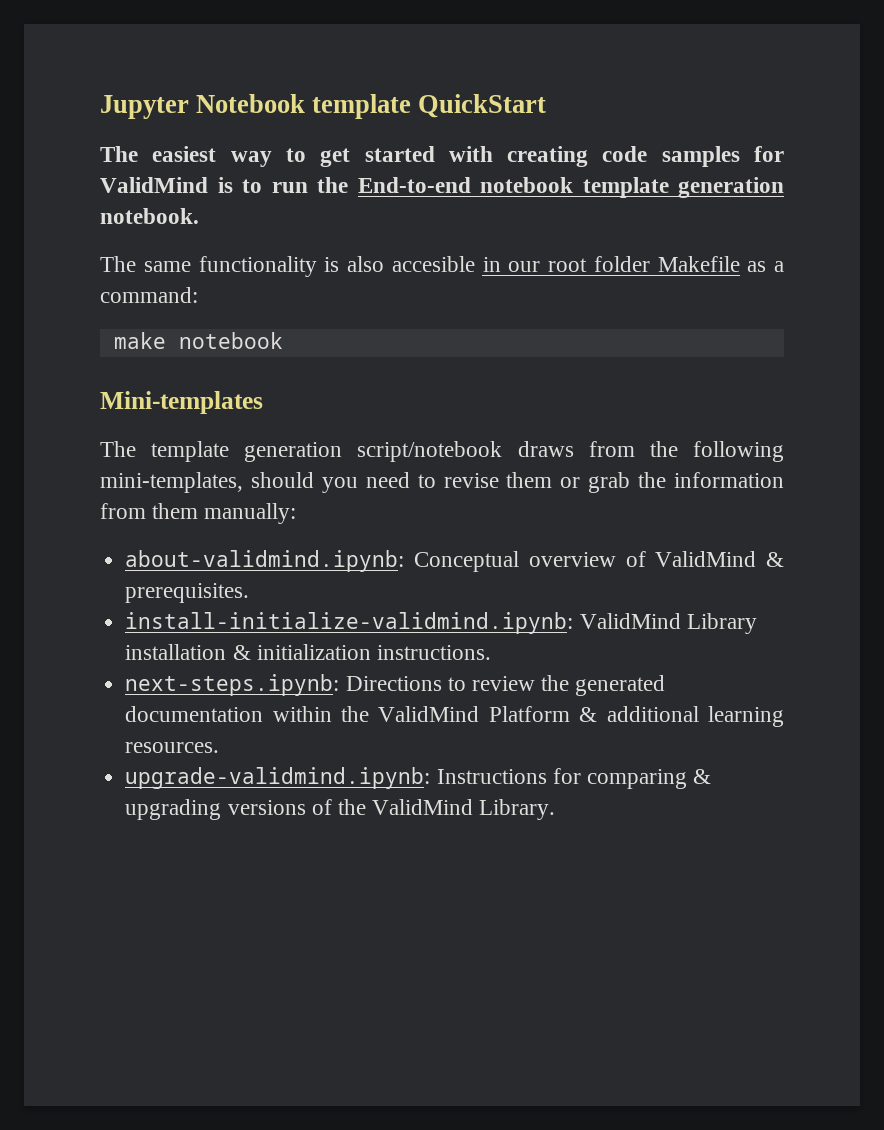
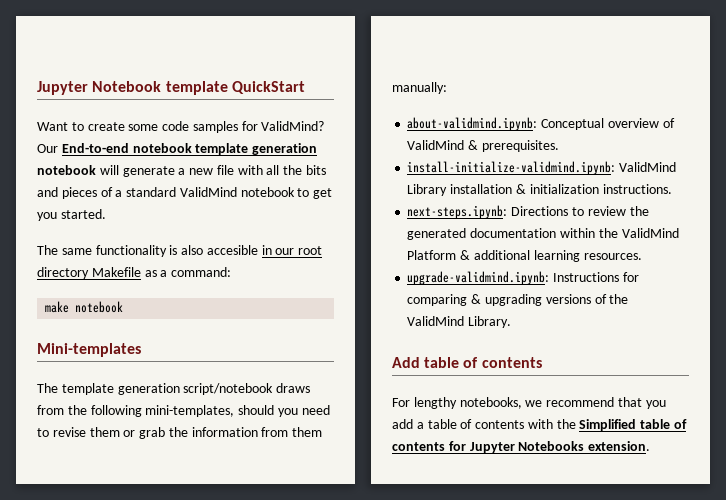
[100,146,784,167] [100,177,784,198] [100,208,199,224] The easiest way to get started with creating code samples for ValidMind is to run the End-to-end notebook template generation notebook. -> [37,121,325,133] [37,143,318,155] [37,165,327,177] [37,187,333,199] [37,209,106,221] Want to create some code samples for ValidMind? Our End-to-end notebook template generation notebook will generate a new file with all the bits and pieces of a standard ValidMind notebook to get you started.
[593,256,650,272] folder -> [37,267,89,279] directory
(556, 809) none -> [392,357,542,368] [392,397,666,409] [392,419,688,431] [392,441,651,453] // Add table of contents // For lengthy notebooks, we recommend that you add a table of contents with the Simplified table of contents for Jupyter Notebooks extension.

